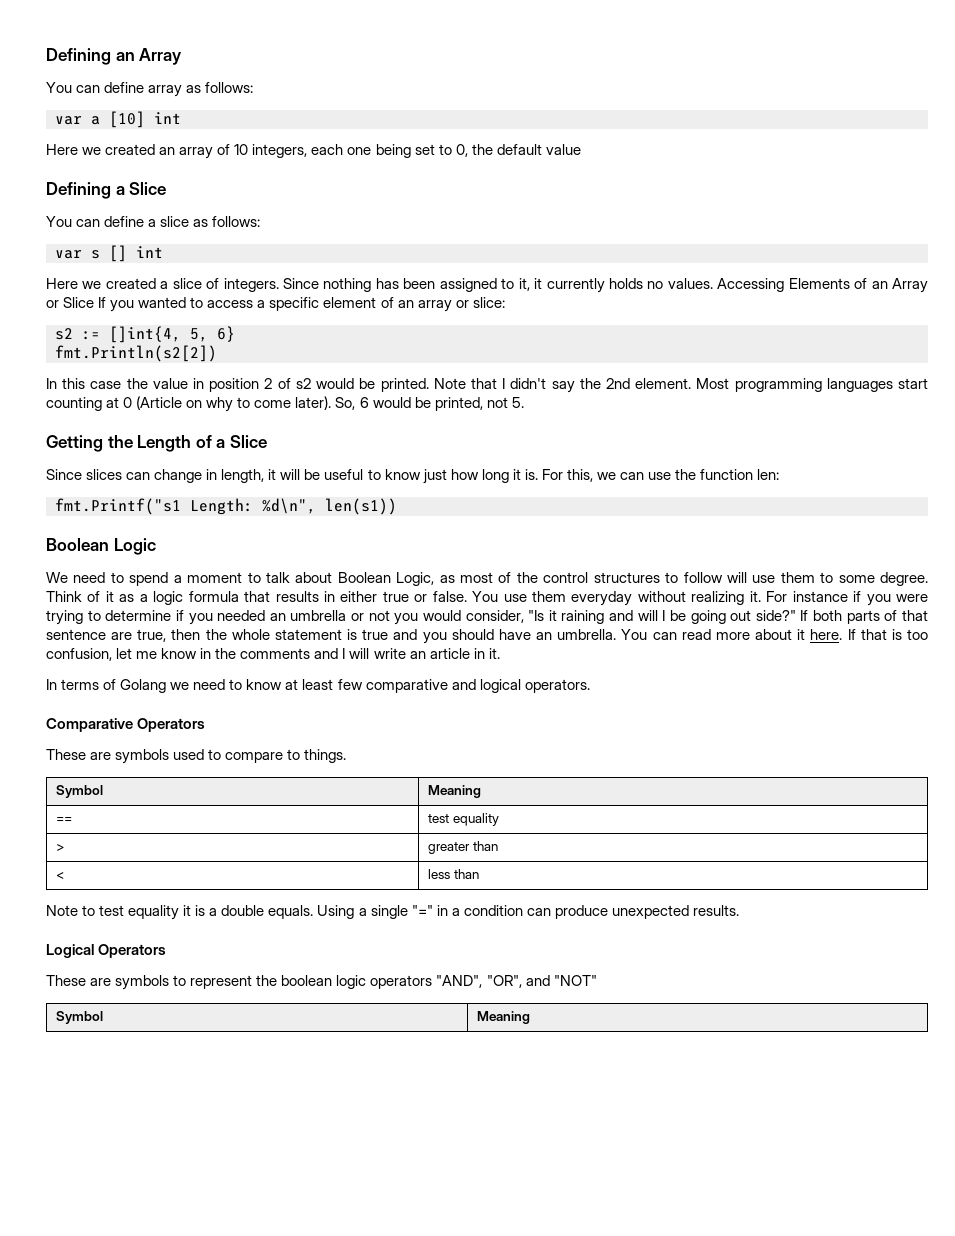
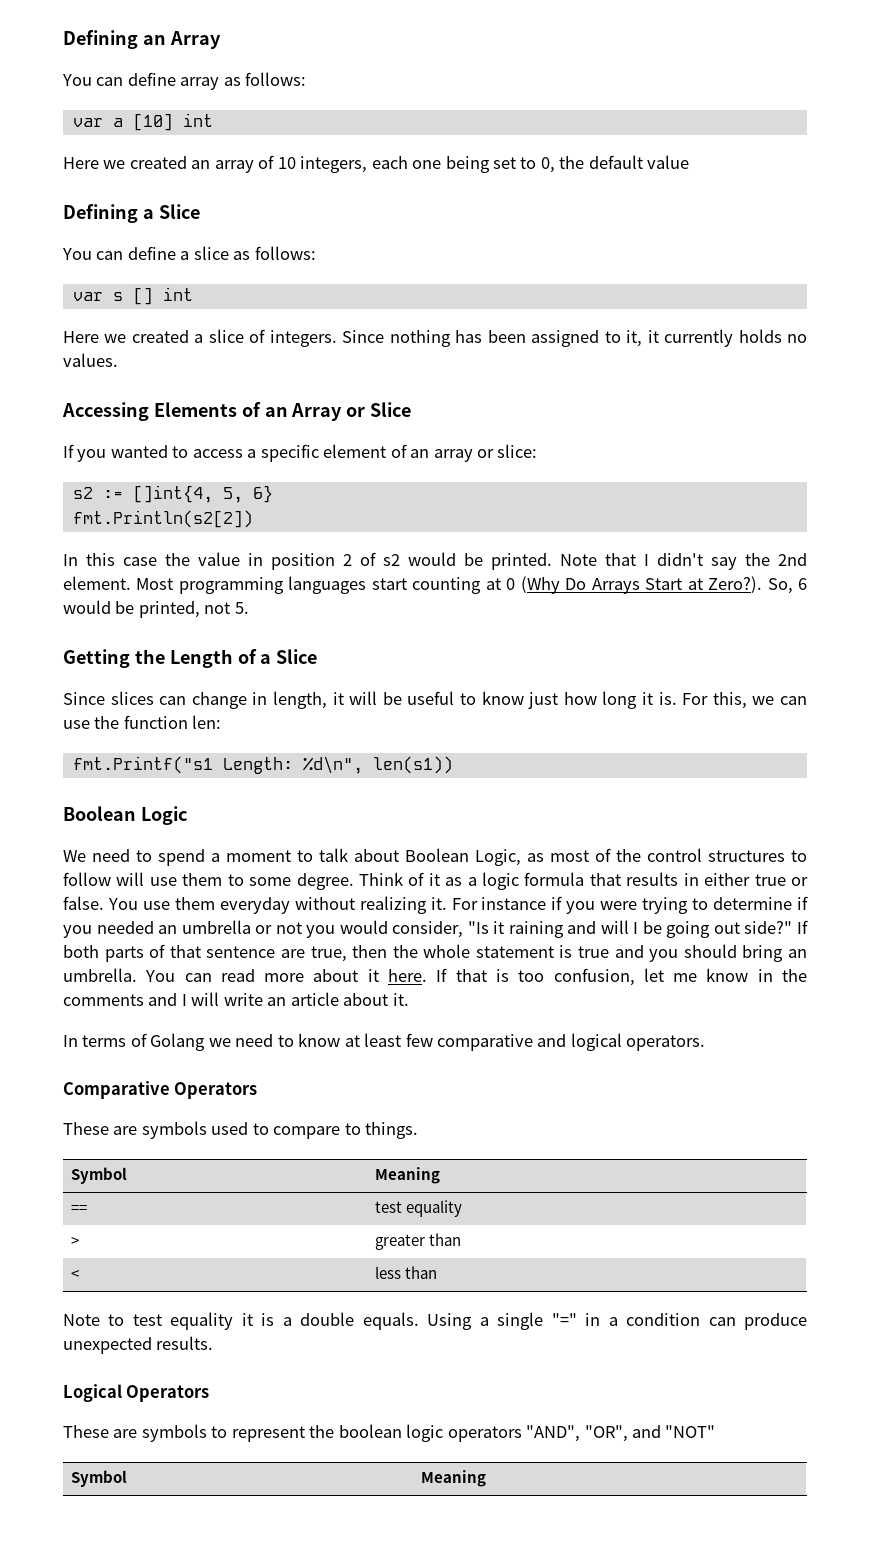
(713, 283) none -> (118, 360) //
(95, 302) none -> (412, 409) //
[136,396,332,412] (Article on why to come later). -> [520,576,763,594] (Why Do Arrays Start at Zero?).
[498,629,531,640] have -> [742,945,784,962] bring
[473,648,485,659] in -> [343,993,389,1006] about

